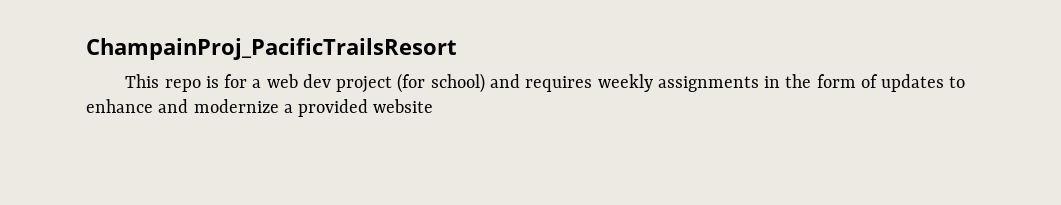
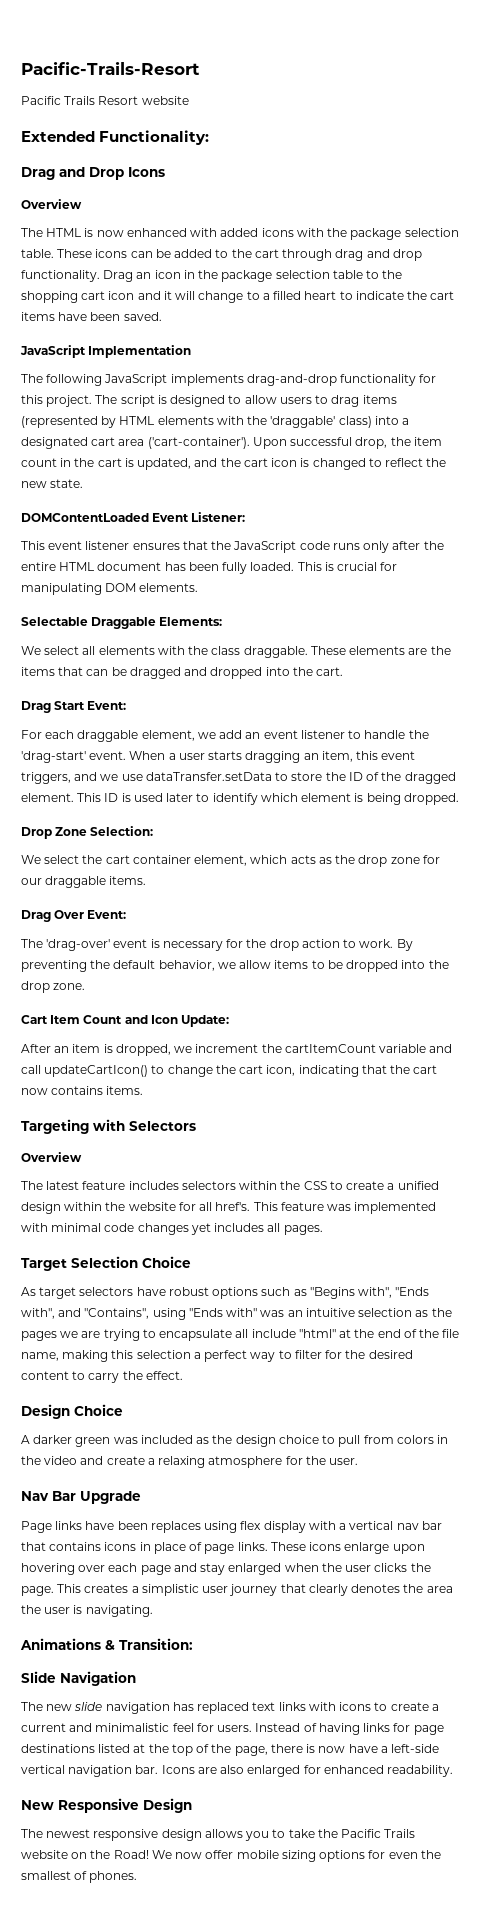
[86,38,457,60] [125,73,966,93] [86,99,434,117] ChampainProj_PacificTrailsResort // This repo is for a web dev project (for school) and requires weekly assignments in the form of updates to enhance and modernize a provided website -> [21,62,200,75] [21,96,189,105] [21,130,210,145] [21,167,165,180] [21,199,82,209] [21,228,459,240] [21,249,422,261] [21,270,403,282] [21,291,455,303] [21,312,162,321] [20,345,192,358] [21,374,437,386] [21,395,397,407] [21,416,410,428] [21,437,442,449] [21,458,447,470] [21,479,84,488] [21,512,246,522] [21,541,444,553] [21,562,398,574] [21,583,199,595] [21,617,223,629] [21,646,451,658] [21,667,344,679] [21,701,127,713] [21,730,429,742] [21,751,416,763] [21,772,456,784] [21,793,459,805] [21,826,154,839] [21,855,440,867] [21,876,147,888] [21,910,127,922] [21,939,413,951] [21,960,449,972] [21,981,86,993] [21,1015,230,1027] [21,1044,453,1056] [21,1065,438,1077] [21,1086,144,1095] [21,1119,196,1134] [21,1152,82,1162] [21,1181,439,1190] [21,1202,437,1214] [21,1223,323,1235] [21,1256,191,1271] [21,1287,430,1299] [21,1308,452,1320] [21,1329,460,1341] [21,1350,413,1362] [21,1371,183,1383] [21,1404,123,1419] [21,1435,449,1447] [21,1456,359,1468] [21,1491,141,1504] [21,1521,442,1533] [21,1542,425,1554] [21,1563,431,1575] [21,1584,453,1596] [21,1605,153,1617] [20,1638,193,1650] [21,1671,136,1686] [21,1702,439,1714] [21,1723,444,1735] [21,1744,440,1756] [21,1765,454,1777] [21,1798,192,1813] [21,1829,416,1841] [21,1850,441,1862] [21,1871,138,1883] Pacific-Trails-Resort // Pacific Trails Resort website // Extended Functionality: // Drag and Drop Icons // Overview // The HTML is now enhanced with added icons with the package selection table. These icons can be added to the cart through drag and drop functionality. Drag an icon in the package selection table to the shopping cart icon and it will change to a filled heart to indicate the cart items have been saved. // JavaScript Implementation // The following JavaScript implements drag-and-drop functionality for this project. The script is designed to allow users to drag items (represented by HTML elements with the 'draggable' class) into a designated cart area ('cart-container'). Upon successful drop, the item count in the cart is updated, and the cart icon is changed to reflect the new state. // DOMContentLoaded Event Listener: // This event listener ensures that the JavaScript code runs only after the entire HTML document has been fully loaded. This is crucial for manipulating DOM elements. // Selectable Draggable Elements: // We select all elements with the class draggable. These elements are the items that can be dragged and dropped into the cart. // Drag Start Event: // For each draggable element, we add an event listener to handle the 'drag-start' event. When a user starts dragging an item, this event triggers, and we use dataTransfer.setData to store the ID of the dragged element. This ID is used later to identify which element is being dropped. // Drop Zone Selection: // We select the cart container element, which acts as the drop zone for our draggable items. // Drag Over Event: // The 'drag-over' event is necessary for the drop action to work. By preventing the default behavior, we allow items to be dropped into the drop zone. // Cart Item Count and Icon Update: // After an item is dropped, we increment the cartItemCount variable and call updateCartIcon() to change the cart icon, indicating that the cart now contains items. // Targeting with Selectors // Overview // The latest feature includes selectors within the CSS to create a unified design within the website for all href's. This feature was implemented with minimal code changes yet includes all pages. // Target Selection Choice // As target selectors have robust options such as "Begins with", "Ends with", and "Contains", using "Ends with" was an intuitive selection as the pages we are trying to encapsulate all include "html" at the end of the file name, making this selection a perfect way to filter for the desired content to carry the effect. // Design Choice // A darker green was included as the design choice to pull from colors in the video and create a relaxing atmosphere for the user. // Nav Bar Upgrade // Page links have been replaces using flex display with a vertical nav bar that contains icons in place of page links. These icons enlarge upon hovering over each page and stay enlarged when the user clicks the page. This creates a simplistic user journey that clearly denotes the area the user is navigating. // Animations & Transition: // Slide Navigation // The new slide navigation has replaced text links with icons to create a current and minimalistic feel for users. Instead of having links for page destinations listed at the top of the page, there is now have a left-side vertical navigation bar. Icons are also enlarged for enhanced readability. // New Responsive Design // The newest responsive design allows you to take the Pacific Trails website on the Road! We now offer mobile sizing options for even the smallest of phones.

